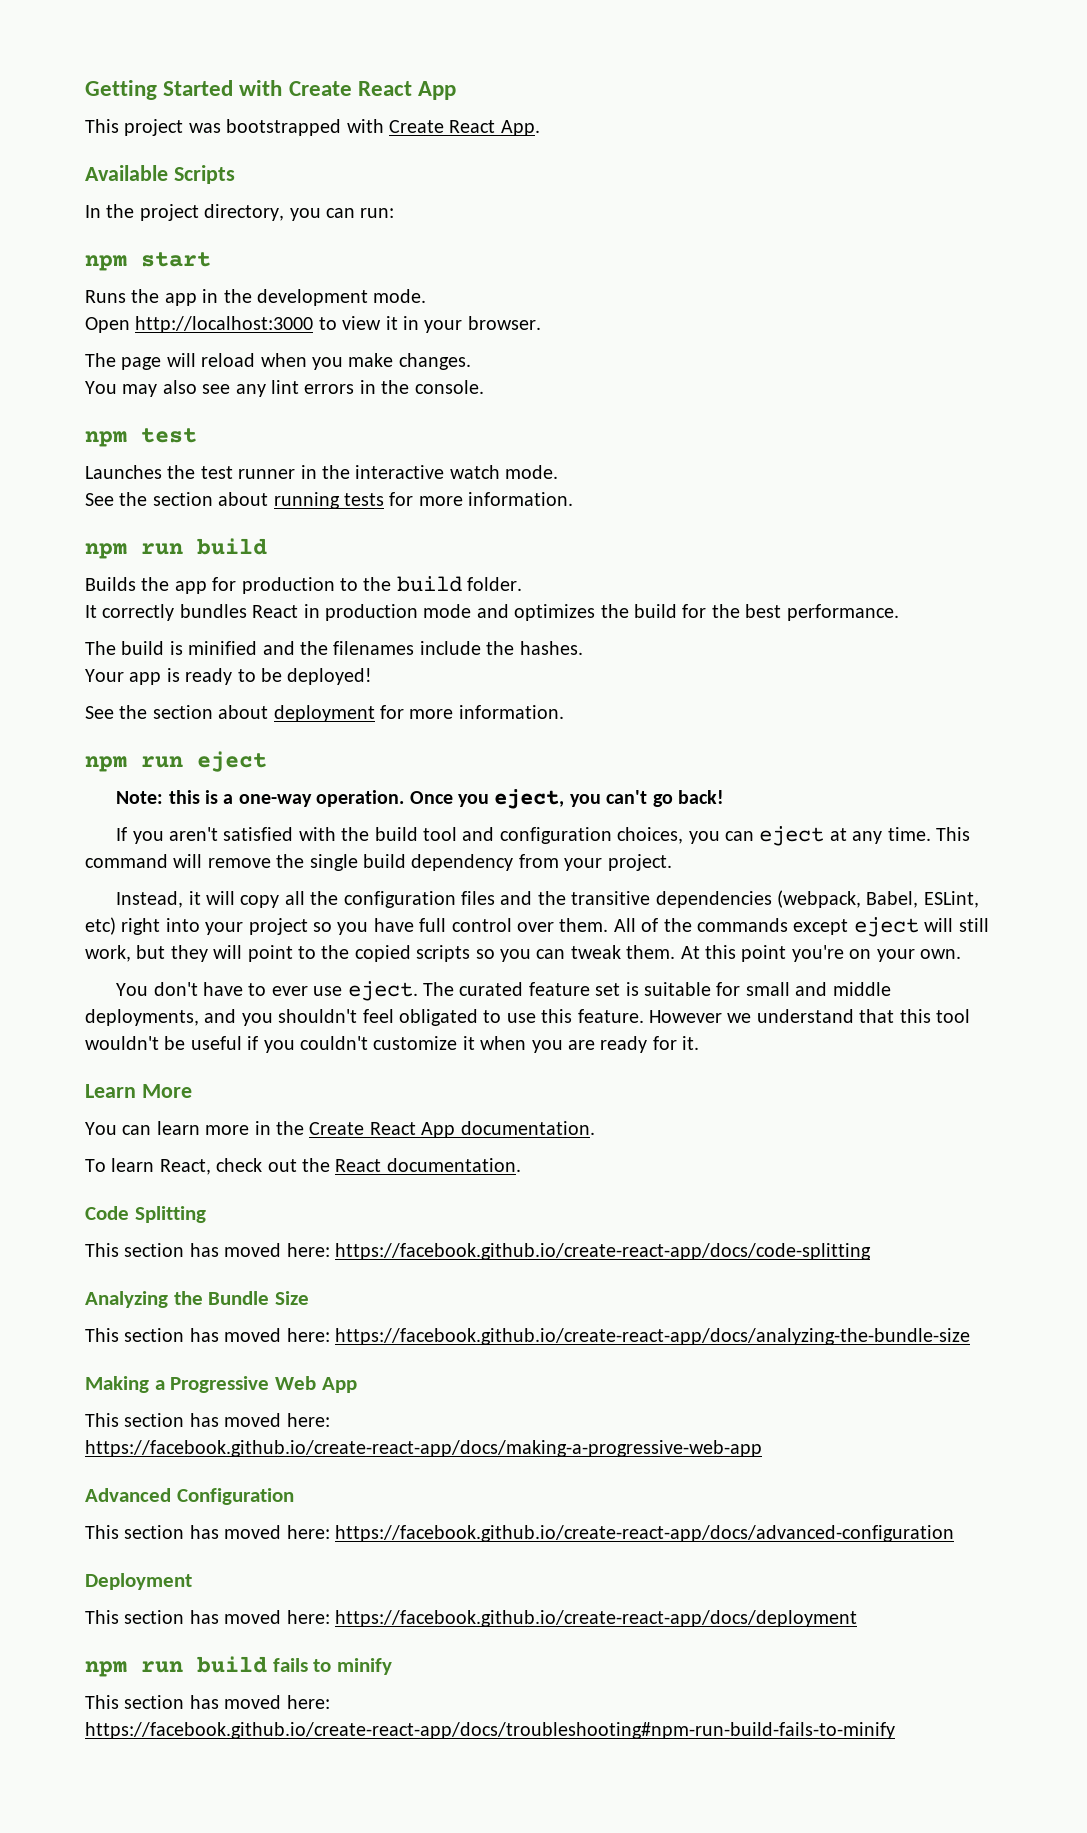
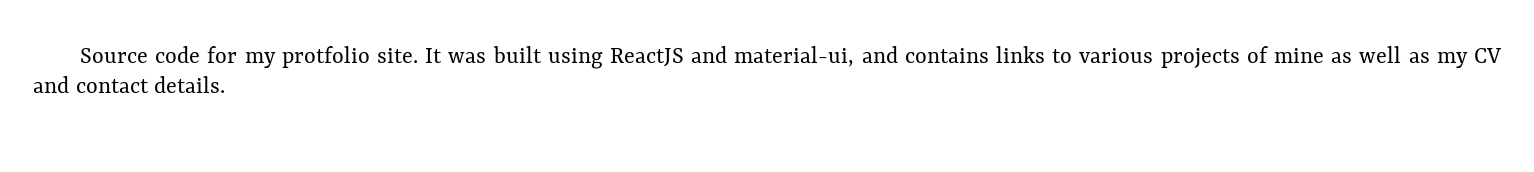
[85,80,457,100] [85,119,540,136] [85,165,235,184] [85,204,395,221] [85,252,211,271] [85,289,427,306] [85,316,541,333] [85,353,471,370] [85,380,484,397] [85,428,197,447] [85,465,559,479] [85,492,574,509] [85,538,267,559] [85,576,523,594] [85,604,899,621] [85,641,583,655] [85,668,373,685] [85,705,564,722] [85,751,267,772] [116,789,725,809] [116,826,971,846] [85,854,672,871] [116,890,979,908] [85,917,989,937] [85,945,961,962] [116,981,891,1001] [85,1009,970,1026] [85,1036,700,1053] [85,1084,192,1098] [85,1121,595,1138] [85,1158,521,1175] [85,1206,206,1223] [85,1243,871,1260] [85,1291,310,1308] [85,1328,970,1345] [85,1376,357,1393] [85,1413,330,1427] [85,1440,762,1457] [85,1488,294,1505] [85,1525,954,1542] [85,1573,192,1590] [85,1610,857,1627] [85,1656,393,1677] [85,1695,330,1709] [85,1722,895,1739] Getting Started with Create React App // This project was bootstrapped with Create React App. // Available Scripts // In the project directory, you can run: // npm start // Runs the app in the development mode. // Open http://localhost:3000 to view it in your browser. // The page will reload when you make changes. // You may also see any lint errors in the console. // npm test // Launches the test runner in the interactive watch mode. // See the section about running tests for more information. // npm run build // Builds the app for production to the build folder. // It correctly bundles React in production mode and optimizes the build for the best performance. // The build is minified and the filenames include the hashes. // Your app is ready to be deployed! // See the section about deployment for more information. // npm run eject // Note: this is a one-way operation. Once you eject, you can't go back! // If you aren't satisfied with the build tool and configuration choices, you can eject at any time. This command will remove the single build dependency from your project. // Instead, it will copy all the configuration files and the transitive dependencies (webpack, Babel, ESLint, etc) right into your project so you have full control over them. All of the commands except eject will still work, but they will point to the copied scripts so you can tweak them. At this point you're on your own. // You don't have to ever use eject. The curated feature set is suitable for small and middle deployments, and you shouldn't feel obligated to use this feature. However we understand that this tool wouldn't be useful if you couldn't customize it when you are ready for it. // Learn More // You can learn more in the Create React App documentation. // To learn React, check out the React documentation. // Code Splitting // This section has moved here: https://facebook.github.io/create-react-app/docs/code-splitting // Analyzing the Bundle Size // This section has moved here: https://facebook.github.io/create-react-app/docs/analyzing-the-bundle-size // Making a Progressive Web App // This section has moved here: https://facebook.github.io/create-react-app/docs/making-a-progressive-web-app // Advanced Configuration // This section has moved here: https://facebook.github.io/create-react-app/docs/advanced-configuration // Deployment // This section has moved here: https://facebook.github.io/create-react-app/docs/deployment // npm run build fails to minify // This section has moved here: https://facebook.github.io/create-react-app/docs/troubleshooting#npm-run-build-fails-to-minify -> [79,46,1501,69] [33,76,226,93] Source code for my protfolio site. It was built using ReactJS and material-ui, and contains links to various projects of mine as well as my CV and contact details.

